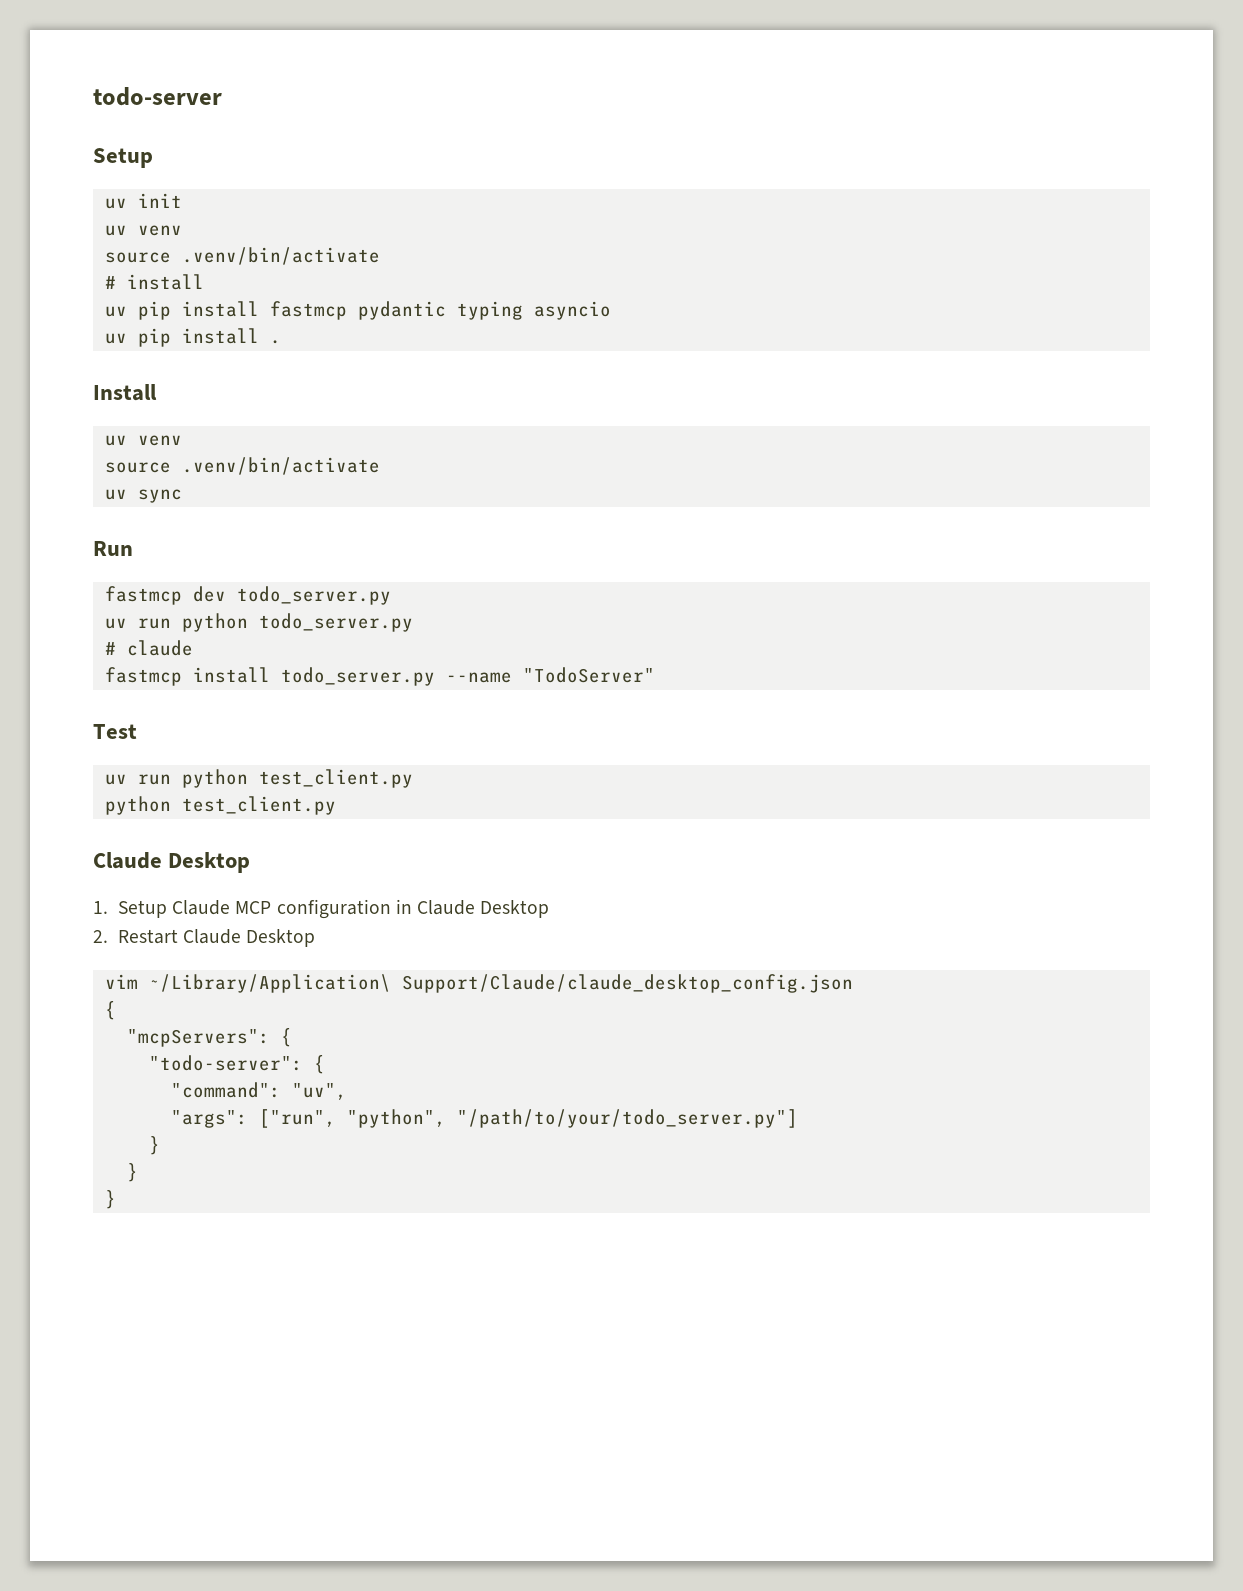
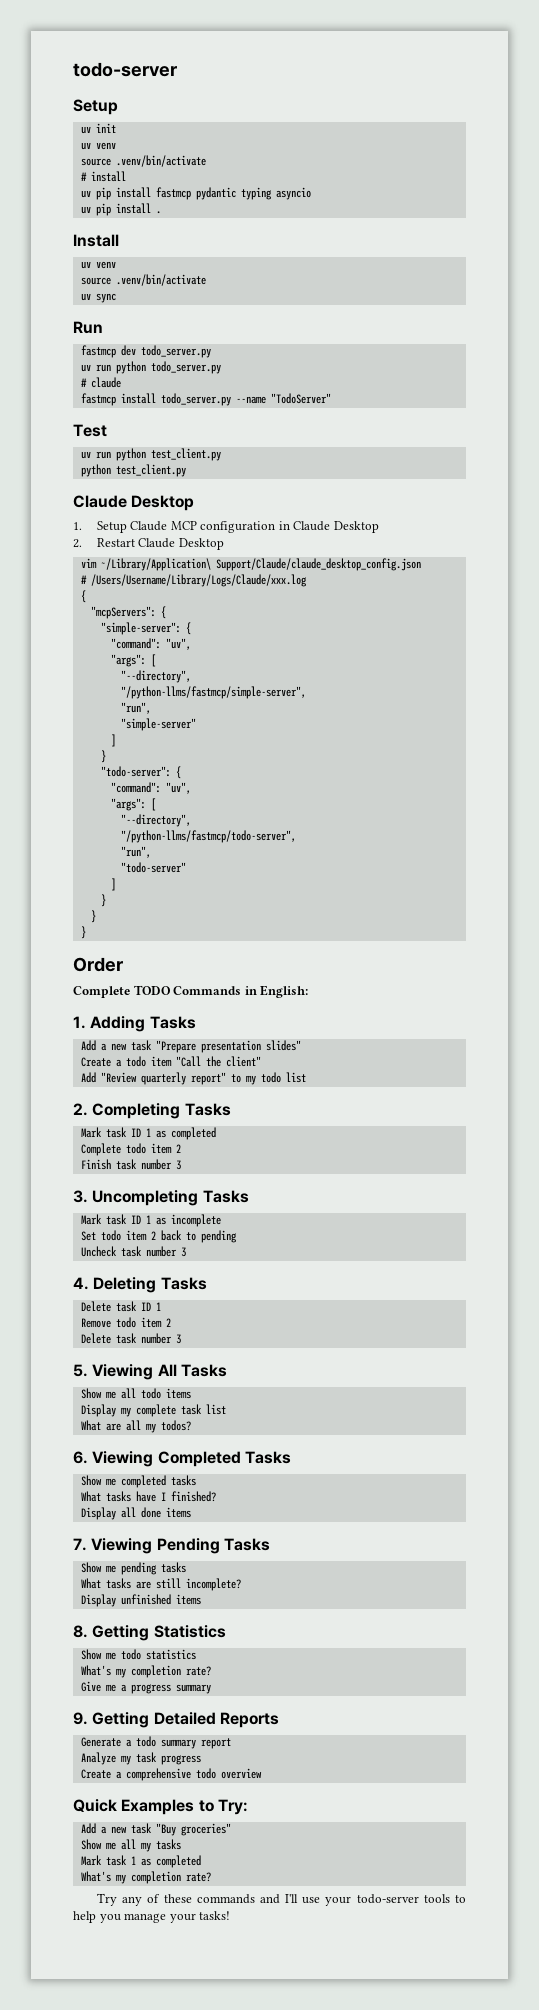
(853, 983) none -> [80,574,307,587] // # /Users/Username/Library/Logs/Claude/xxx.log
(292, 1037) none -> [100,622,191,635] [110,638,191,650] [110,654,156,667] [120,670,191,683] [120,686,306,699] [120,702,151,714] [120,718,196,731] [110,734,116,747] [100,750,106,763] // "simple-server": { // "command": "uv", // "args": [ // "--directory", // "/python-llms/fastmcp/simple-server", // "run", // "simple-server" // ] // }
[258,1109,798,1128] [148,1136,160,1155] [126,1163,138,1182] [104,1190,116,1209] ["run", "python", "/path/to/your/todo_server.py"] // } // } // } -> [150,798,156,811] [120,814,191,827] [120,830,296,843] [120,846,151,858] [120,862,186,873] [110,878,116,891] [100,894,106,907] [90,910,96,923] [80,926,86,939] [73,957,123,972] [73,985,309,998] [73,1016,196,1032] [80,1040,301,1053] [80,1056,261,1067] [80,1072,306,1085] [73,1103,231,1119] [80,1127,216,1140] [80,1143,181,1156] [80,1159,181,1170] [73,1190,249,1206] [80,1214,221,1227] [80,1230,237,1243] [80,1246,186,1257] [73,1277,207,1293] [80,1301,161,1312] [80,1317,171,1328] [80,1333,181,1344] [73,1364,227,1380] [80,1388,191,1399] [80,1404,226,1417] [80,1420,191,1433] [73,1451,291,1467] [80,1475,196,1488] [80,1491,216,1502] [80,1507,191,1520] [73,1538,270,1554] [80,1562,186,1575] [80,1578,241,1591] [80,1594,201,1607] [73,1625,226,1641] [80,1649,196,1660] [80,1665,211,1678] [80,1681,211,1694] [73,1712,279,1728] [80,1736,231,1749] [80,1752,201,1765] [80,1768,262,1781] [73,1799,248,1815] [80,1823,231,1836] [80,1839,181,1852] [80,1855,201,1868] [80,1871,211,1884] [96,1893,467,1906] [73,1911,231,1923] [ // "--directory", // "/python-llms/fastmcp/todo-server", // "run", // "todo-server" // ] // } // } // } // Order // Complete TODO Commands in English: // 1. Adding Tasks // Add a new task "Prepare presentation slides" // Create a todo item "Call the client" // Add "Review quarterly report" to my todo list // 2. Completing Tasks // Mark task ID 1 as completed // Complete todo item 2 // Finish task number 3 // 3. Uncompleting Tasks // Mark task ID 1 as incomplete // Set todo item 2 back to pending // Uncheck task number 3 // 4. Deleting Tasks // Delete task ID 1 // Remove todo item 2 // Delete task number 3 // 5. Viewing All Tasks // Show me all todo items // Display my complete task list // What are all my todos? // 6. Viewing Completed Tasks // Show me completed tasks // What tasks have I finished? // Display all done items // 7. Viewing Pending Tasks // Show me pending tasks // What tasks are still incomplete? // Display unfinished items // 8. Getting Statistics // Show me todo statistics // What's my completion rate? // Give me a progress summary // 9. Getting Detailed Reports // Generate a todo summary report // Analyze my task progress // Create a comprehensive todo overview // Quick Examples to Try: // Add a new task "Buy groceries" // Show me all my tasks // Mark task 1 as completed // What's my completion rate? // Try any of these commands and I'll use your todo-server tools to help you manage your tasks!

